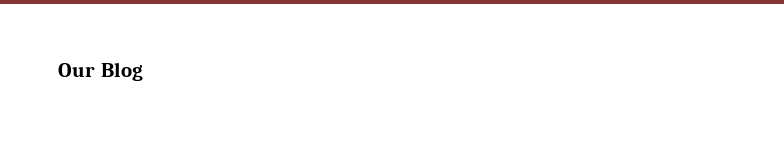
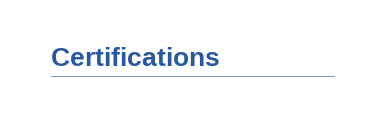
[58,62,143,81] Our Blog -> [51,47,220,66] Certifications

